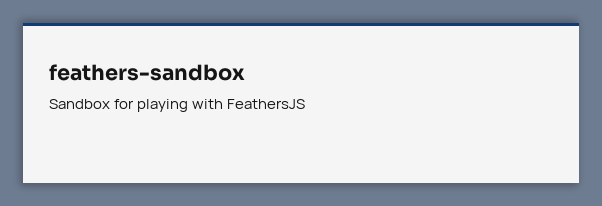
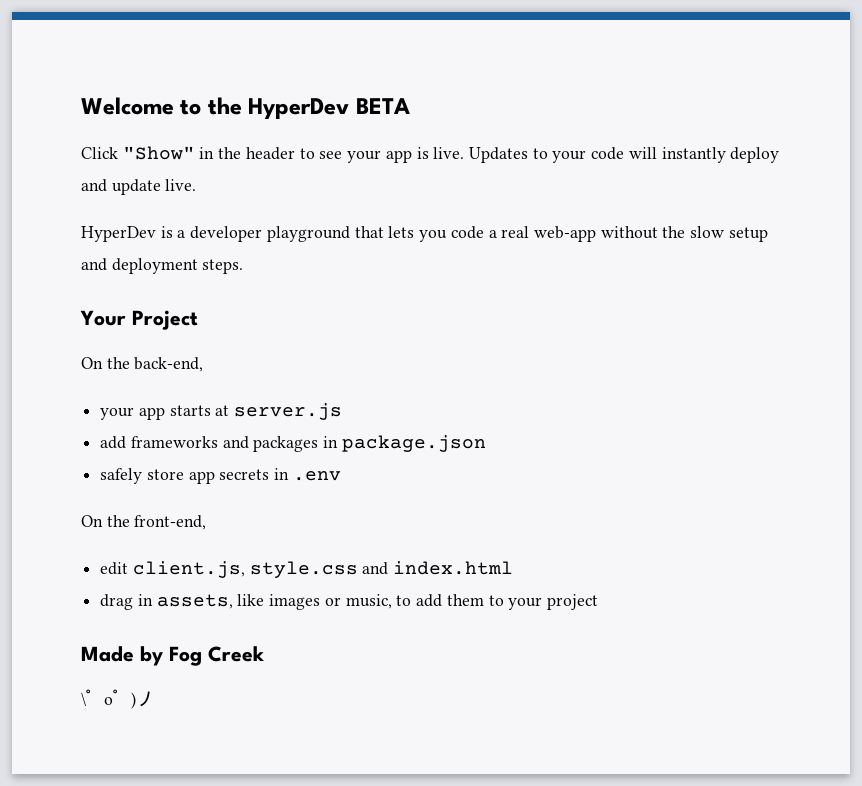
[49,64,245,81] [49,99,306,112] feathers-sandbox // Sandbox for playing with FeathersJS -> [81,97,410,119] [81,146,780,163] [81,179,197,195] [81,226,768,242] [81,258,244,274] [80,310,198,330] [81,357,204,372] [100,403,343,420] [100,435,486,452] [100,468,341,484] [81,515,207,530] [100,561,514,578] [100,594,598,610] [81,646,264,666] [81,689,154,709] Welcome to the HyperDev BETA // Click "Show" in the header to see your app is live. Updates to your code will instantly deploy and update live. // HyperDev is a developer playground that lets you code a real web-app without the slow setup and deployment steps. // Your Project // On the back-end, // your app starts at server.js // add frameworks and packages in package.json // safely store app secrets in .env // On the front-end, // edit client.js, style.css and index.html // drag in assets, like images or music, to add them to your project // Made by Fog Creek // \゜o゜)ノ

